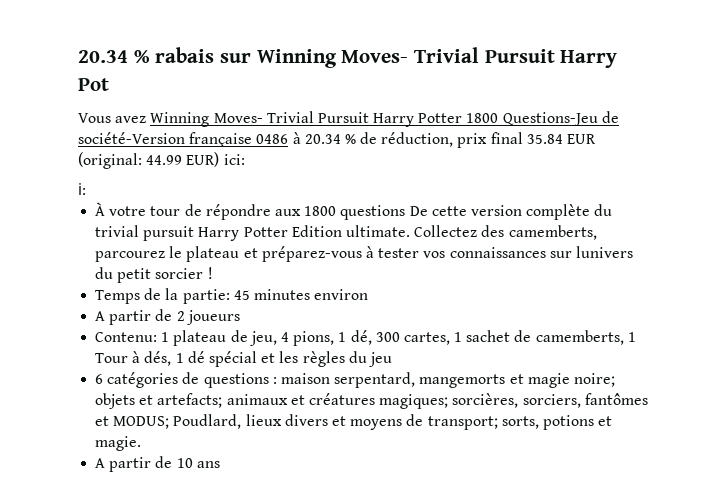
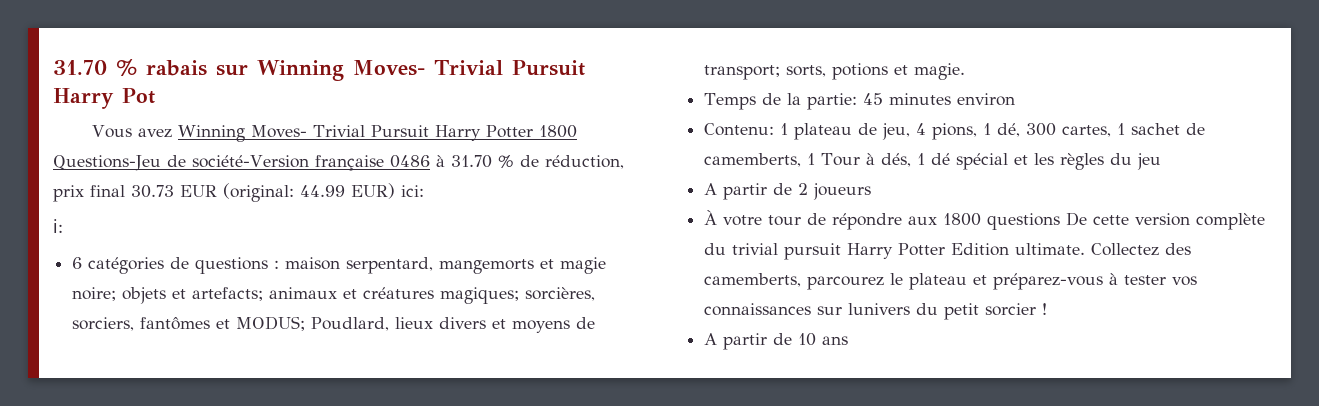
[78,50,128,63] 20.34 -> [53,60,107,75] 31.70
[304,134,341,144] 20.34 -> [450,155,492,168] 31.70
[526,134,563,144] 35.84 -> [131,185,174,198] 30.73
(86, 189) none -> [72,257,607,274] [72,287,596,304] [72,316,596,333] [704,63,966,80] [704,93,1016,110] [704,123,1206,140] [704,153,1162,170] [704,183,872,200] // 6 catégories de questions : maison serpentard, mangemorts et magie noire; objets et artefacts; animaux et créatures magiques; sorcières, sorciers, fantômes et MODUS; Poudlard, lieux divers et moyens de transport; sorts, potions et magie. // Temps de la partie: 45 minutes environ // Contenu: 1 plateau de jeu, 4 pions, 1 dé, 300 cartes, 1 sachet de camemberts, 1 Tour à dés, 1 dé spécial et les règles du jeu // A partir de 2 joueurs
[95,288,369,304] [95,309,240,325] [95,330,636,346] [95,351,392,367] [95,372,615,388] [95,393,648,409] [95,414,613,430] [95,436,142,451] // Temps de la partie: 45 minutes environ // A partir de 2 joueurs // Contenu: 1 plateau de jeu, 4 pions, 1 dé, 300 cartes, 1 sachet de camemberts, 1 Tour à dés, 1 dé spécial et les règles du jeu // 6 catégories de questions : maison serpentard, mangemorts et magie noire; objets et artefacts; animaux et créatures magiques; sorcières, sorciers, fantômes et MODUS; Poudlard, lieux divers et moyens de transport; sorts, potions et magie. -> (1048, 309) none

